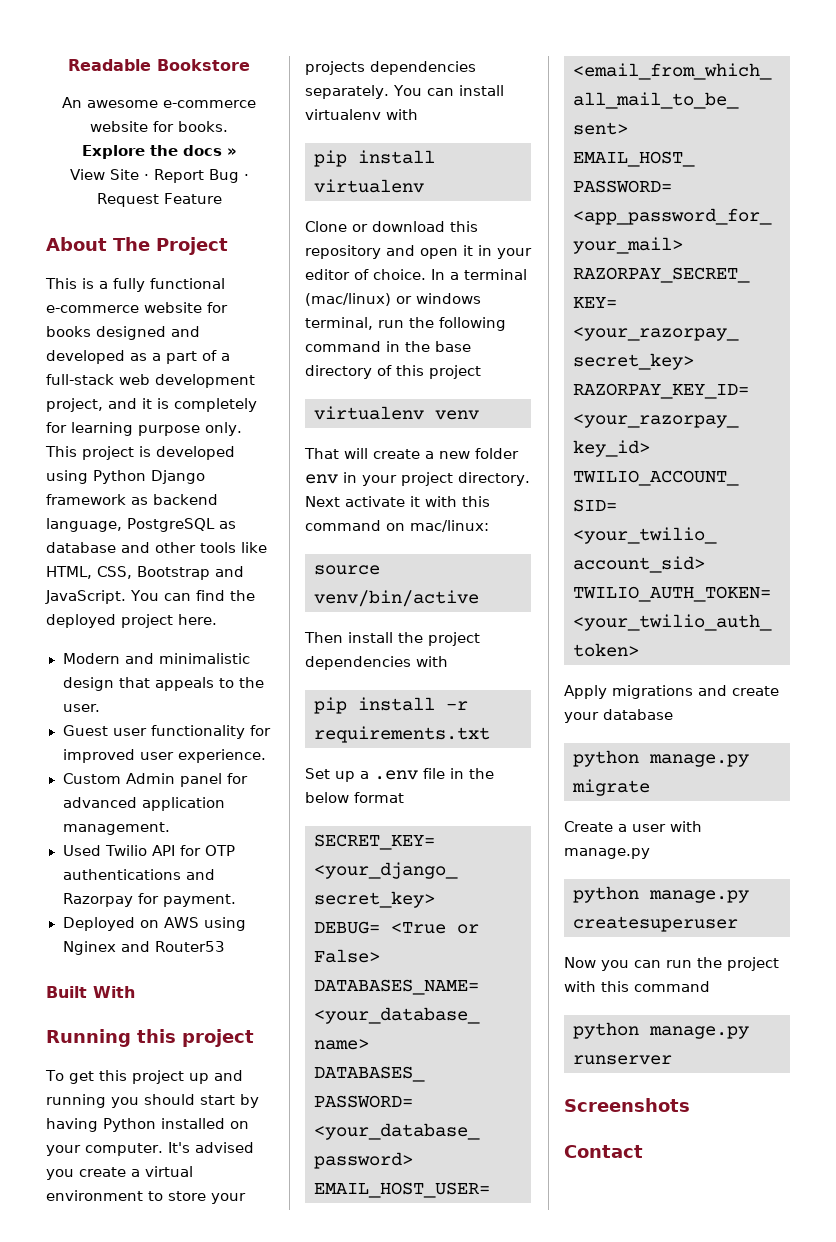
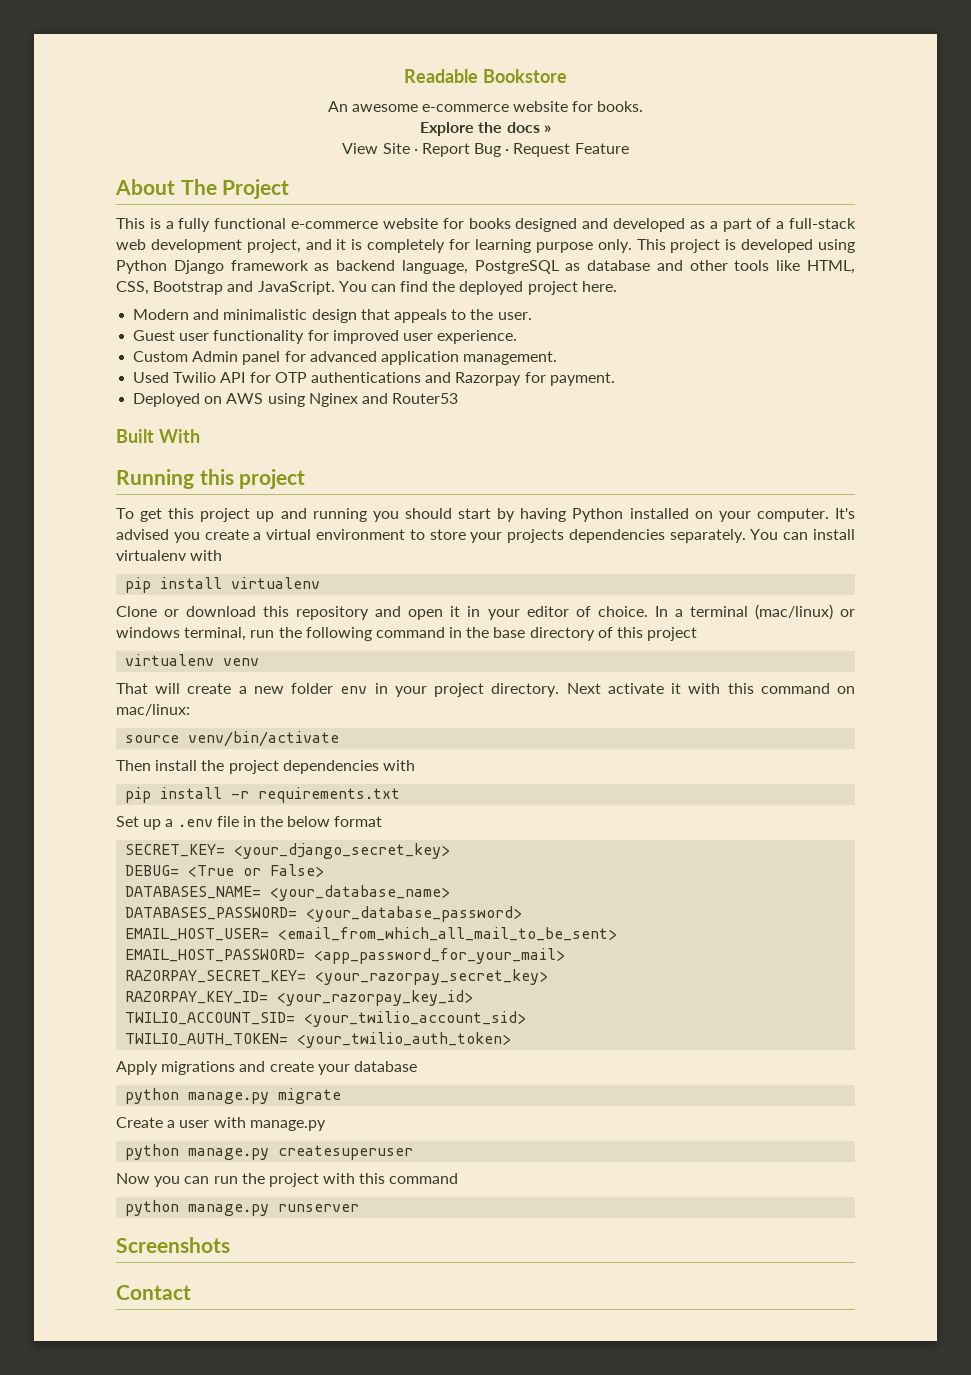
[314,590,479,607] venv/bin/active -> [188,731,340,747] venv/bin/activate

